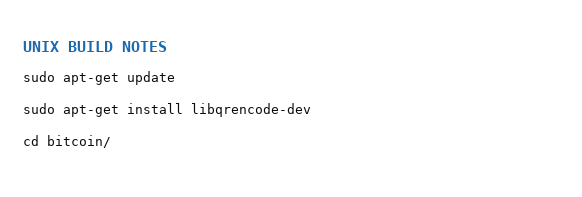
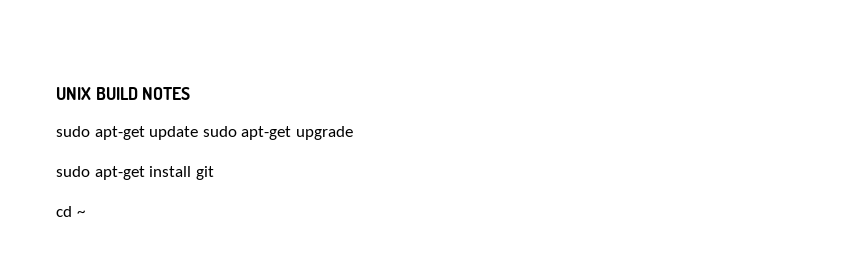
(175, 78) none -> [202,126,353,140] sudo apt-get upgrade
[191,103,311,117] libqrencode-dev -> [195,166,214,180] git
[47,135,111,148] bitcoin/ -> [76,210,85,217] ~

